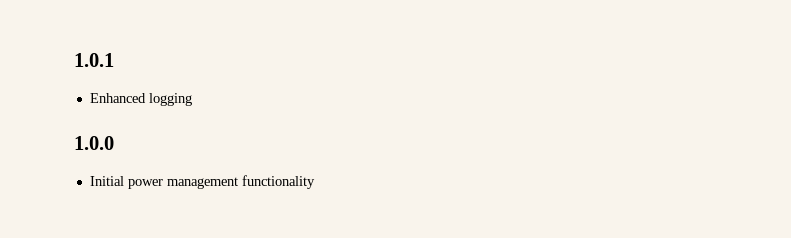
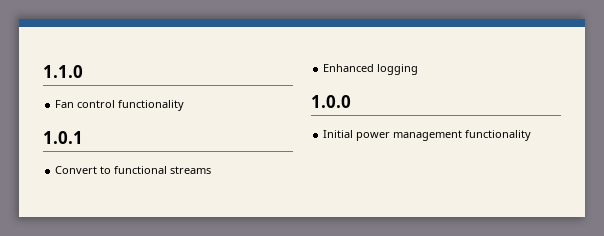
[74,53,114,67] 1.0.1 -> [43,65,83,78] [55,100,185,111] [43,131,83,144] [55,166,212,174] 1.1.0 // Fan control functionality // 1.0.1 // Convert to functional streams

